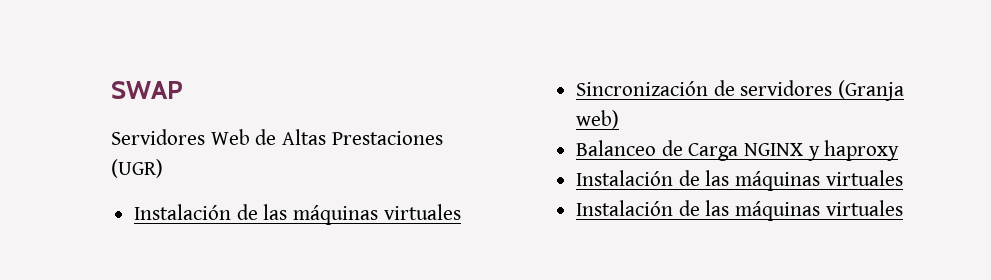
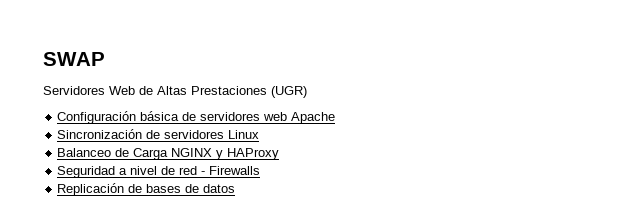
[134,204,461,225] Instalación de las máquinas virtuales -> [57,111,336,124] Configuración básica de servidores web Apache
[838,80,905,101] [576,110,620,129] (Granja web) -> [228,130,260,139] Linux
[824,140,900,161] [576,170,903,191] [576,200,903,221] haproxy // Instalación de las máquinas virtuales // Instalación de las máquinas virtuales -> [227,148,280,160] [57,166,261,178] [57,183,236,196] HAProxy // Seguridad a nivel de red - Firewalls // Replicación de bases de datos

